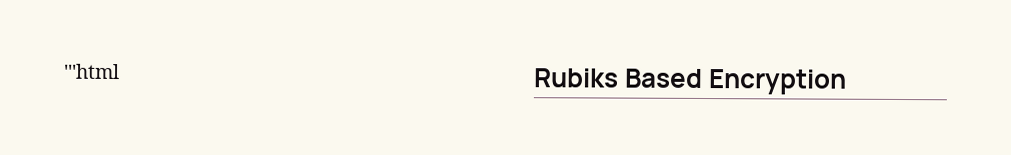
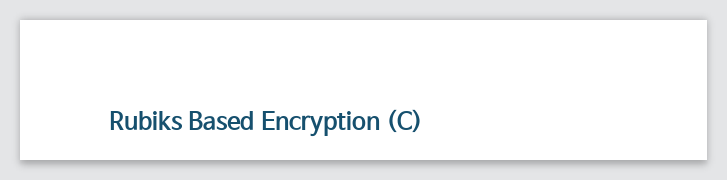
[63,63,120,80] '''html // -> (109, 121) none
(848, 82) none -> [386,109,424,133] (C)

